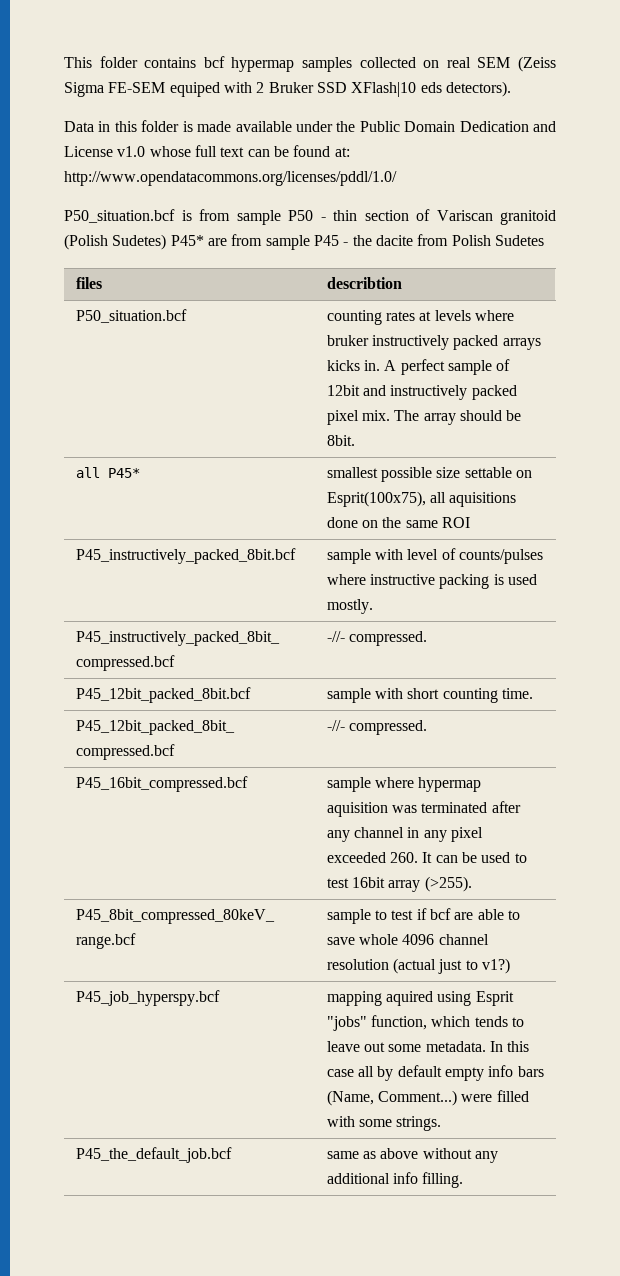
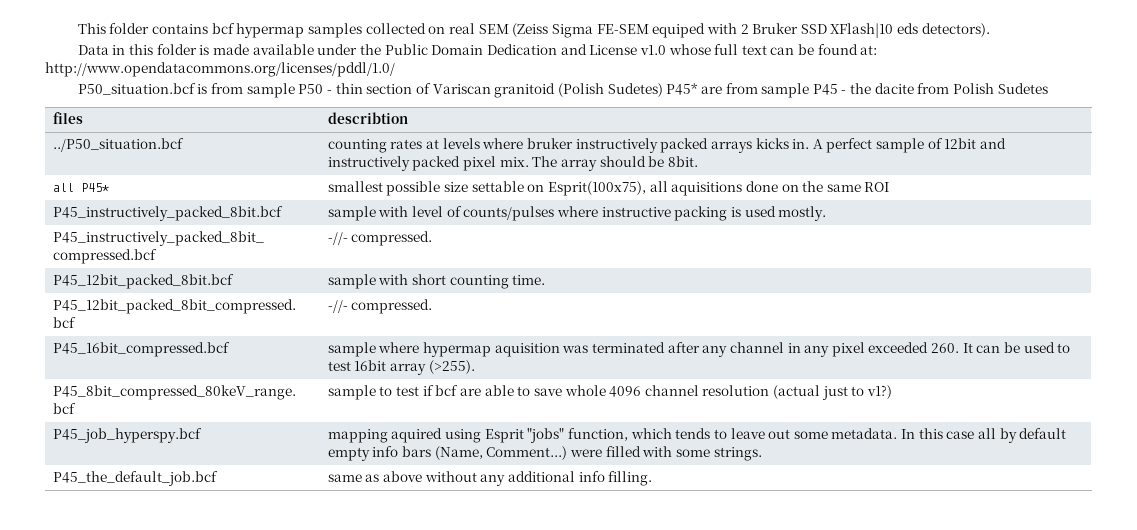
[75,309,187,323] P50_situation.bcf -> [52,138,184,152] ../P50_situation.bcf

